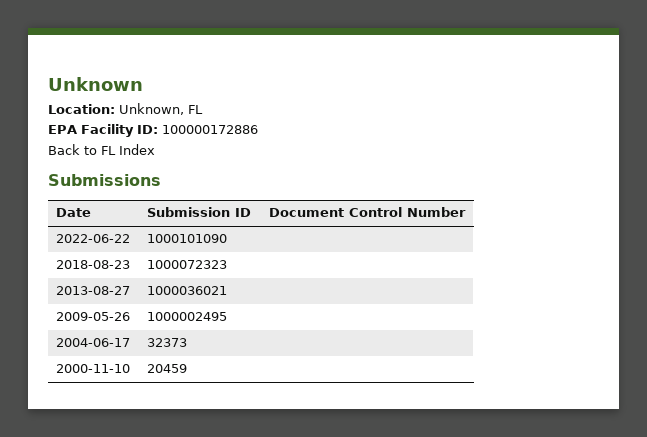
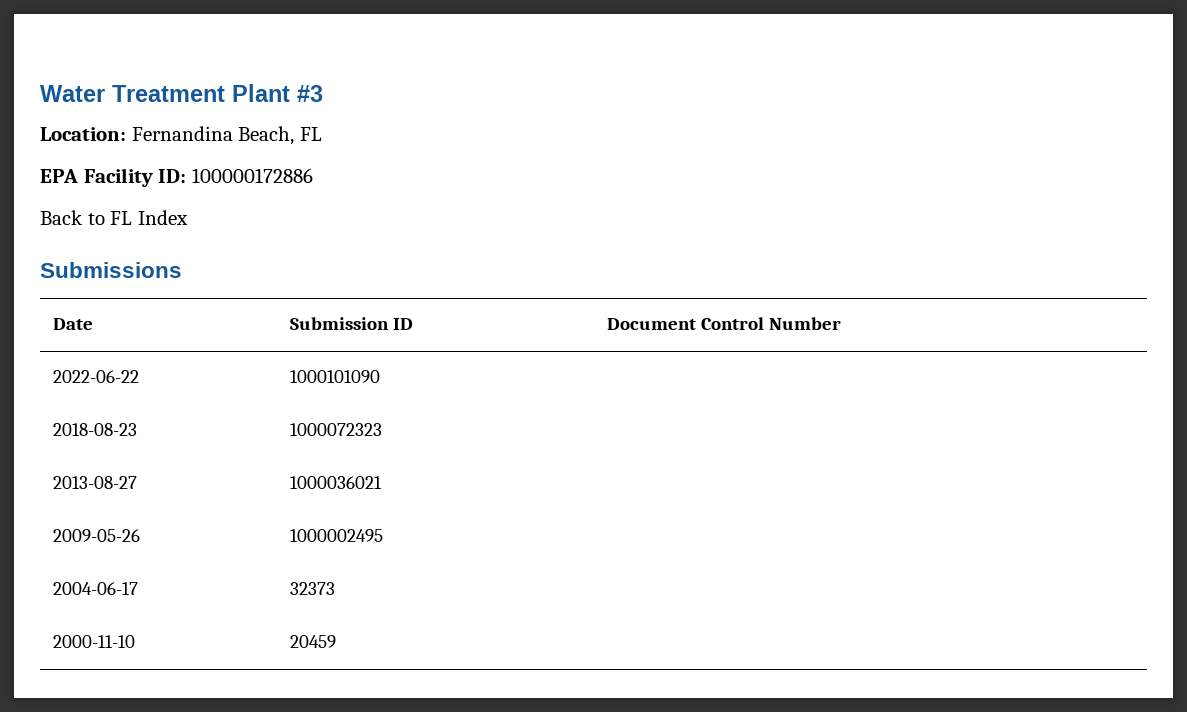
[48,77,143,91] Unknown -> [40,84,323,102] Water Treatment Plant #3
[119,103,184,115] Unknown, -> [131,126,295,145] Fernandina Beach,

